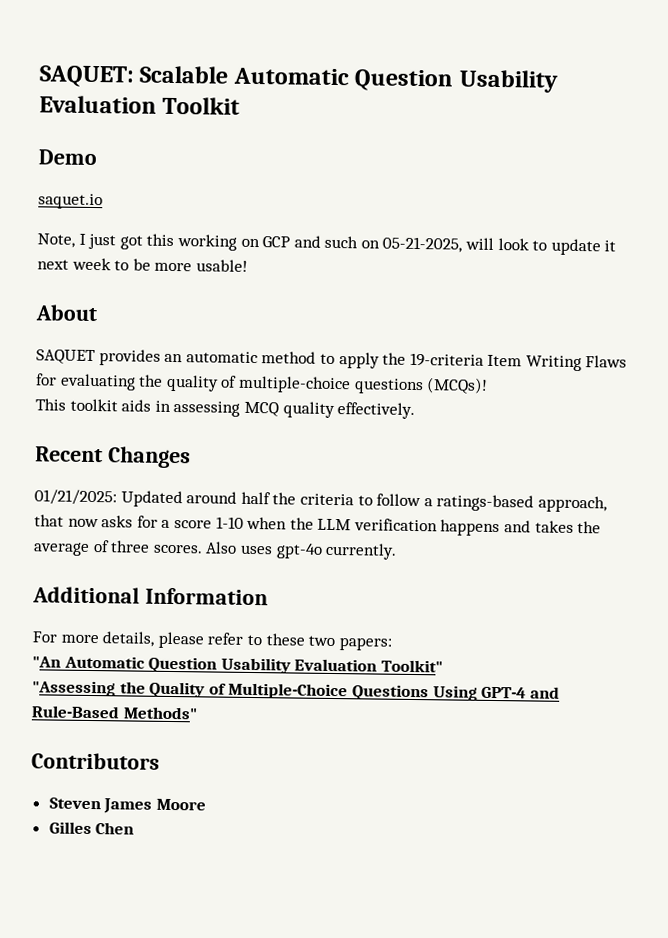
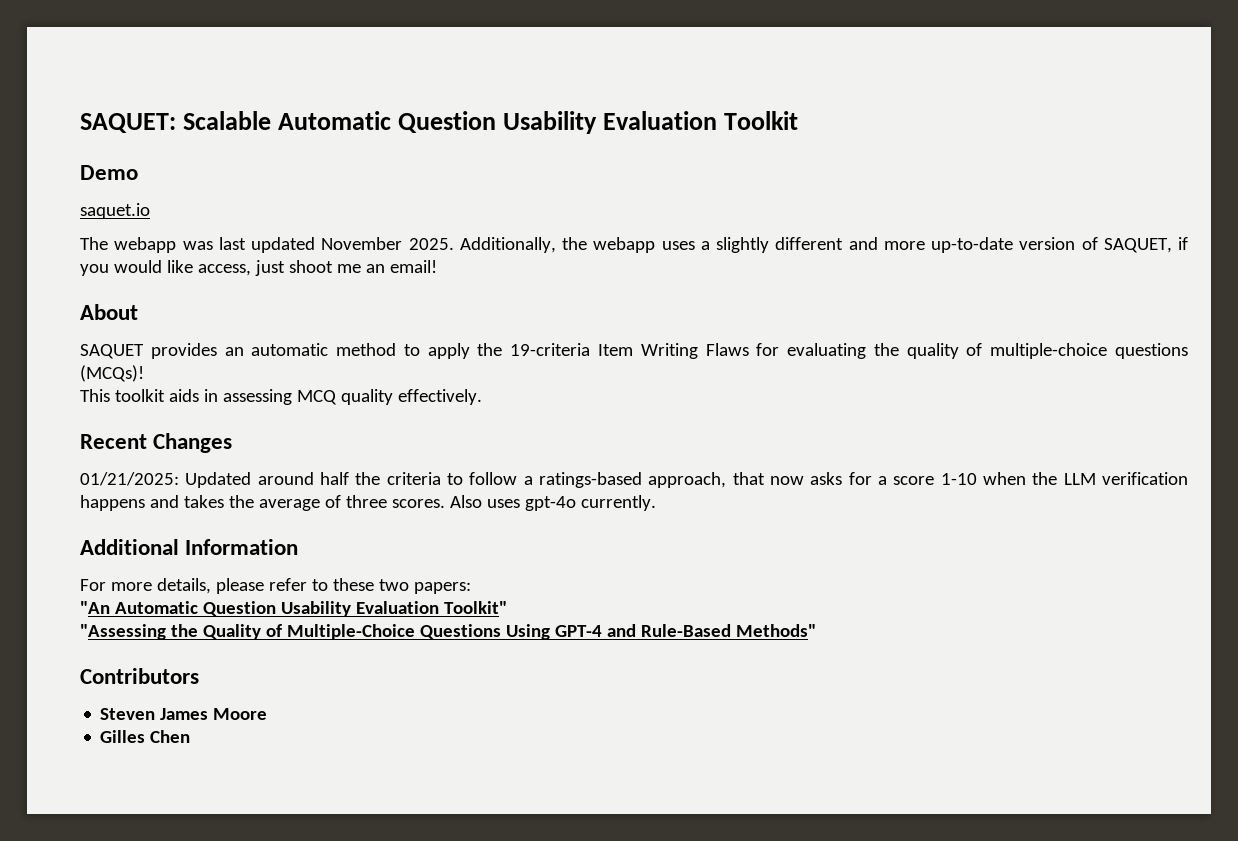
[37,233,617,256] [37,257,248,272] Note, I just got this working on GCP and such on 05-21-2025, will look to update it next week to be more usable! -> [80,237,1188,253] [80,260,437,276] The webapp was last updated November 2025. Additionally, the webapp uses a slightly different and more up-to-date version of SAQUET, if you would like access, just shoot me an email!

